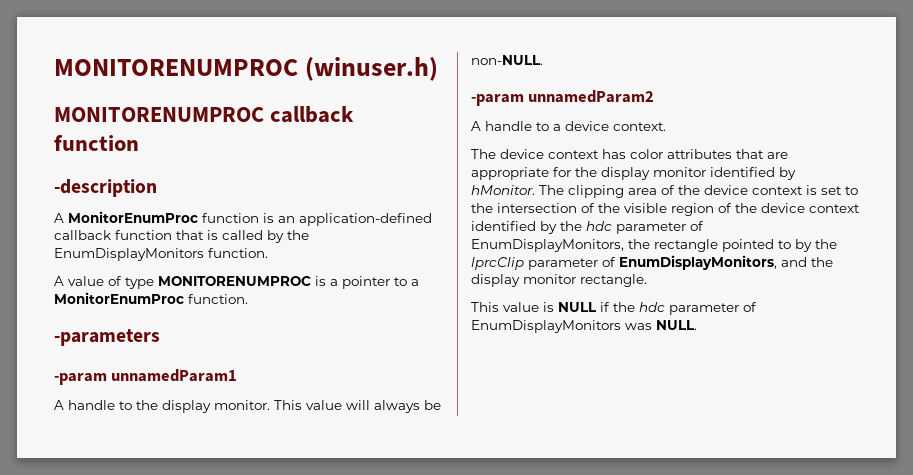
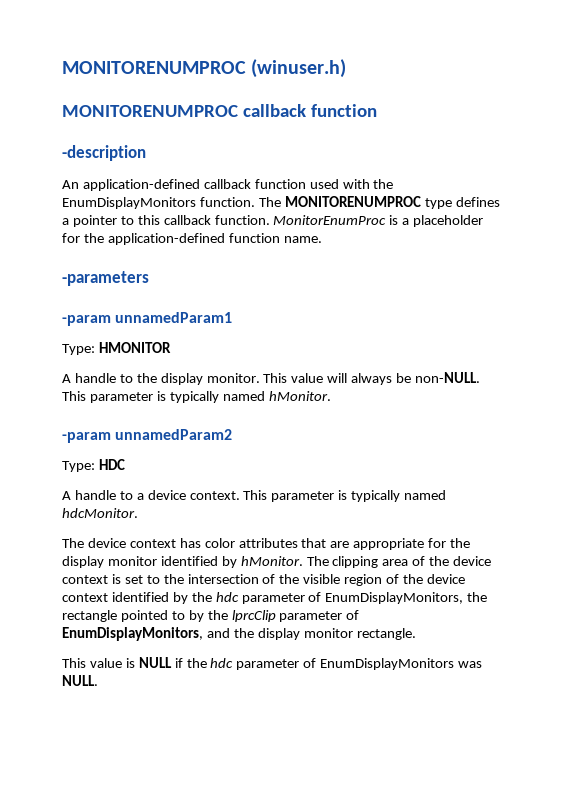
[54,211,432,226] [54,230,309,243] [54,248,268,261] [54,276,419,289] [54,292,248,304] A MonitorEnumProc function is an application-defined callback function that is called by the EnumDisplayMonitors function. // A value of type MONITORENUMPROC is a pointer to a MonitorEnumProc function. -> [62,179,394,191] [62,196,500,209] [62,215,484,227] [62,233,322,245] An application-defined callback function used with the EnumDisplayMonitors function. The MONITORENUMPROC type defines a pointer to this callback function. MonitorEnumProc is a placeholder for the application-defined function name.
(238, 375) none -> [62,342,171,355] // Type: HMONITOR
(543, 60) none -> [62,391,331,403] This parameter is typically named hMonitor.
(655, 96) none -> [62,459,125,472] // Type: HDC
(666, 126) none -> [243,490,447,502] [62,508,138,518] This parameter is typically named hdcMonitor.

